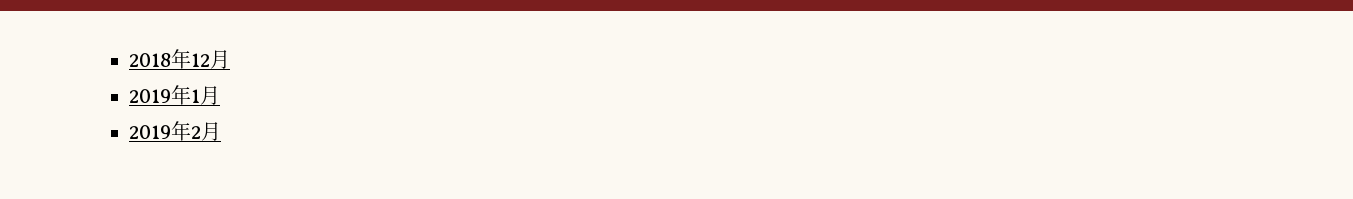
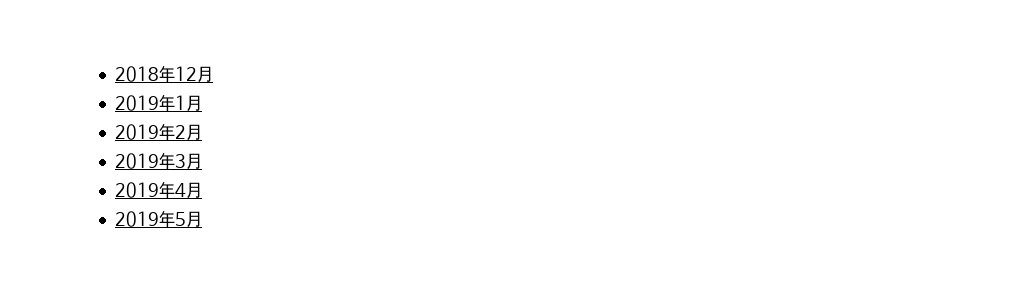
(221, 131) none -> [114,152,202,170] [114,181,202,199] [114,210,202,228] // 2019年3月 // 2019年4月 // 2019年5月

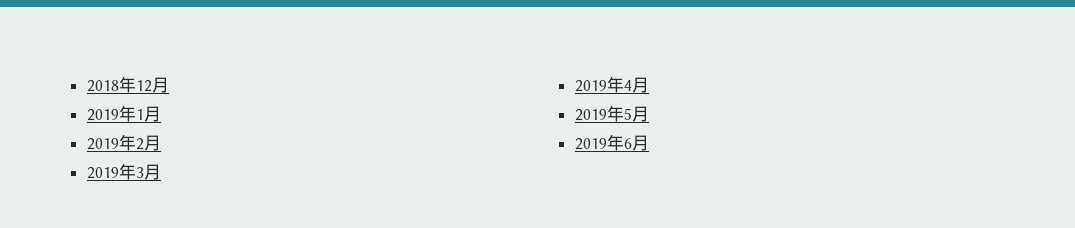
(202, 219) none -> [574,134,649,151] // 2019年6月

